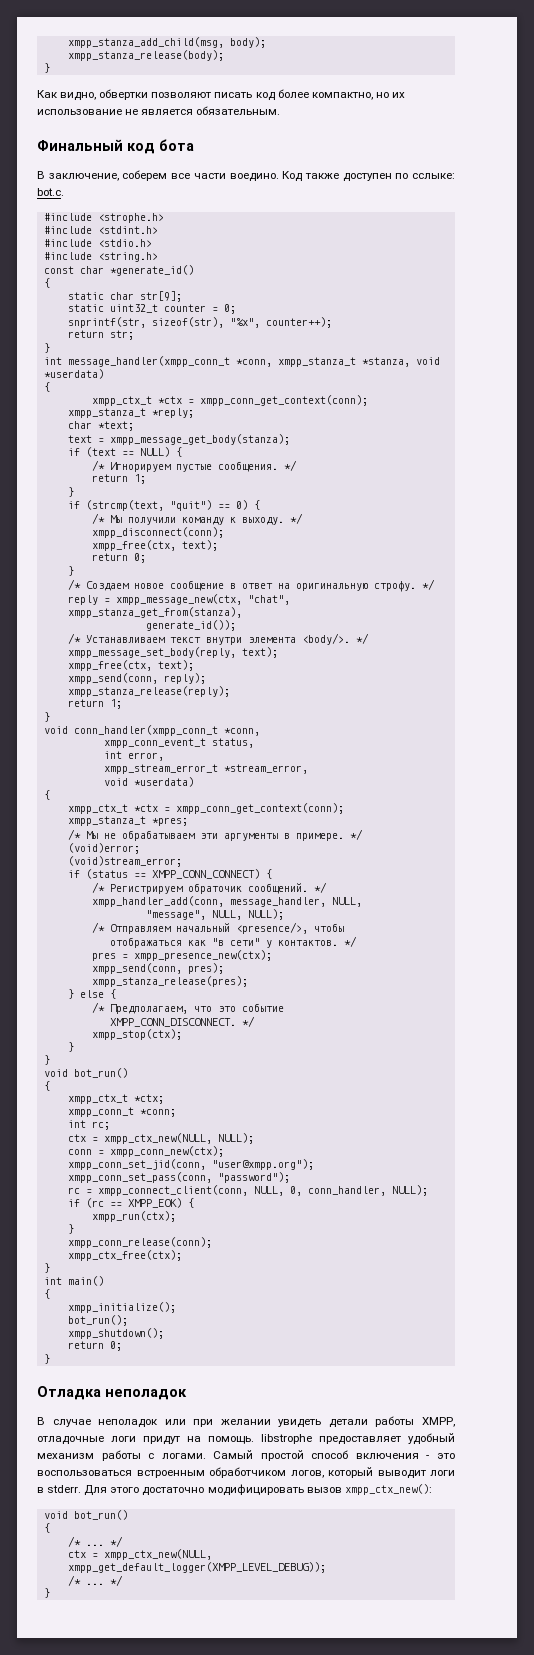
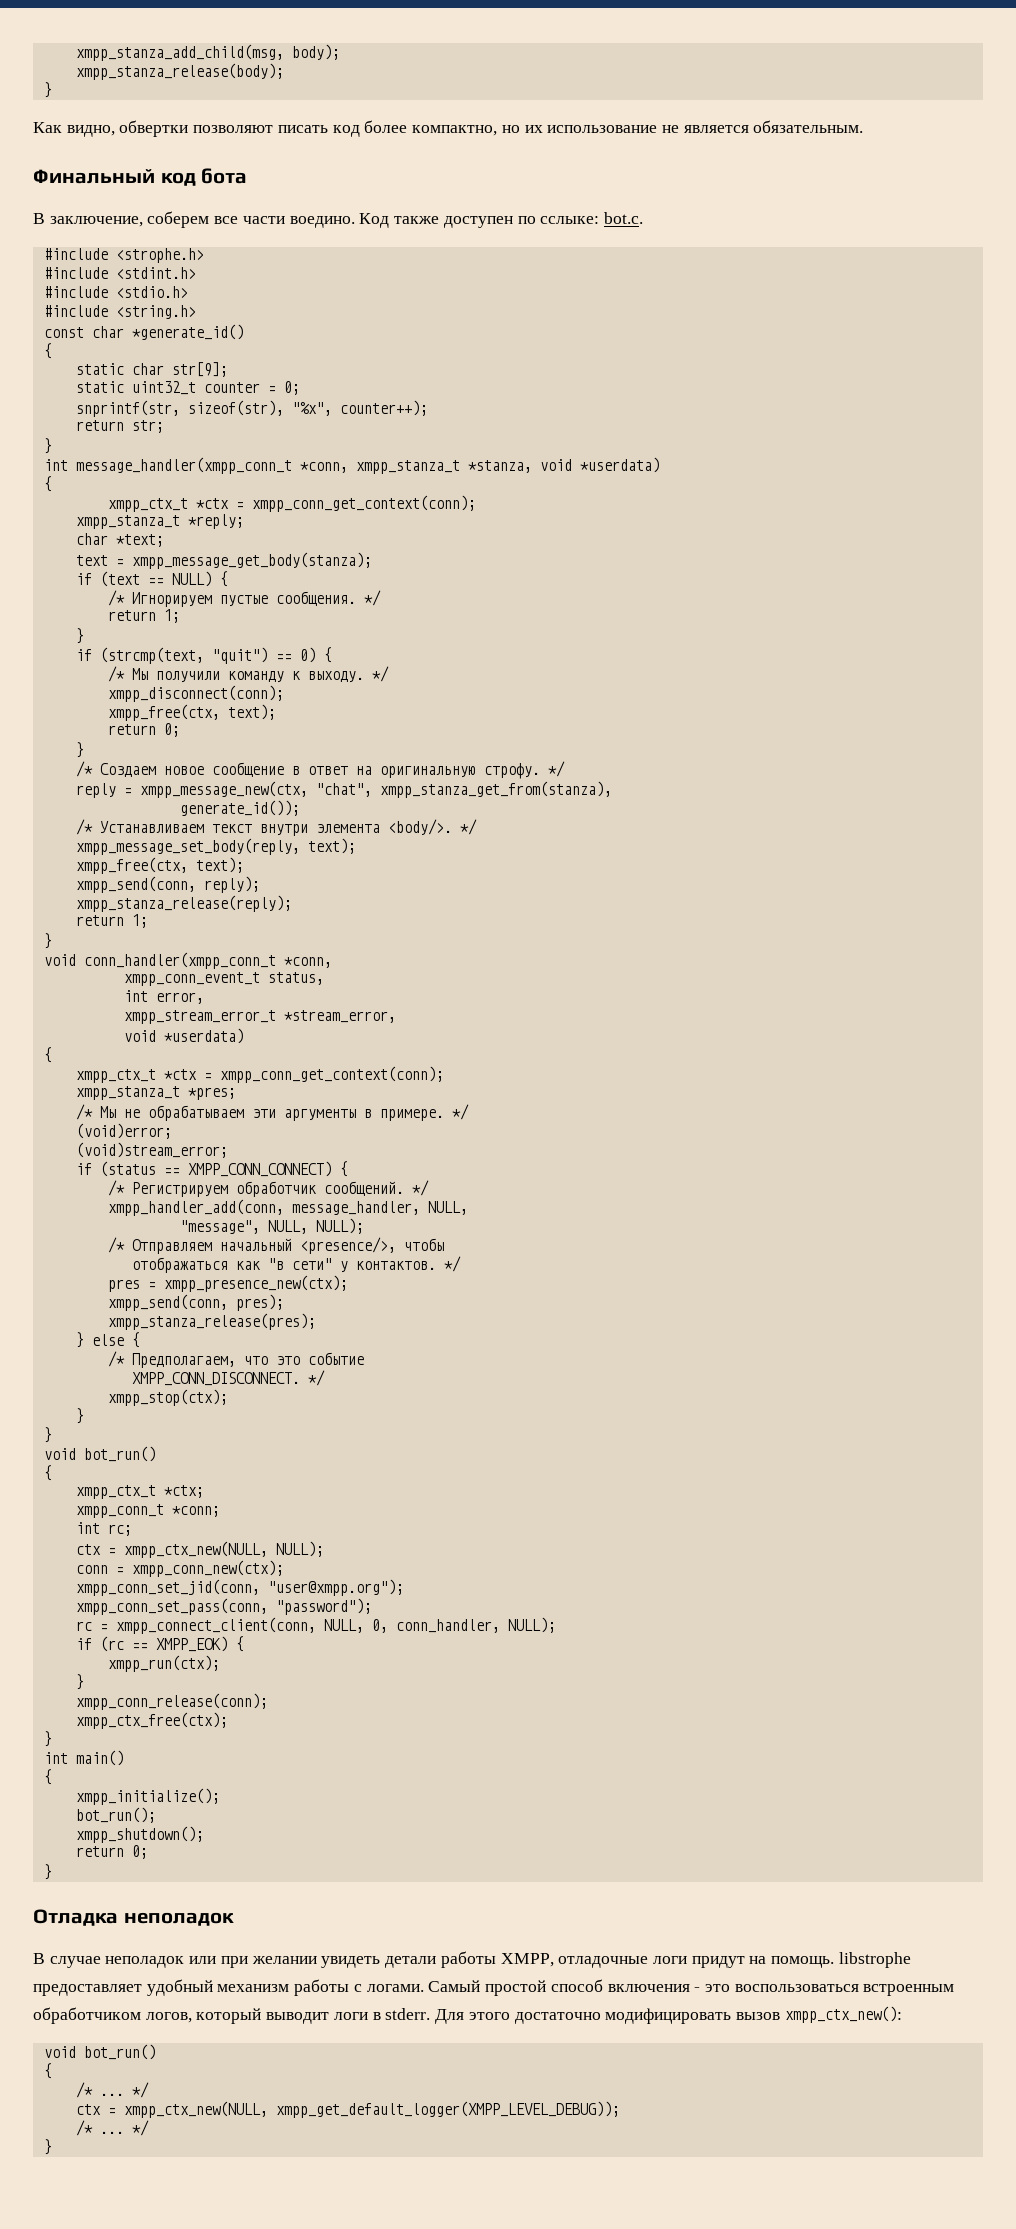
[187,883,242,894] обраточик -> [235,1181,316,1197] обработчик

